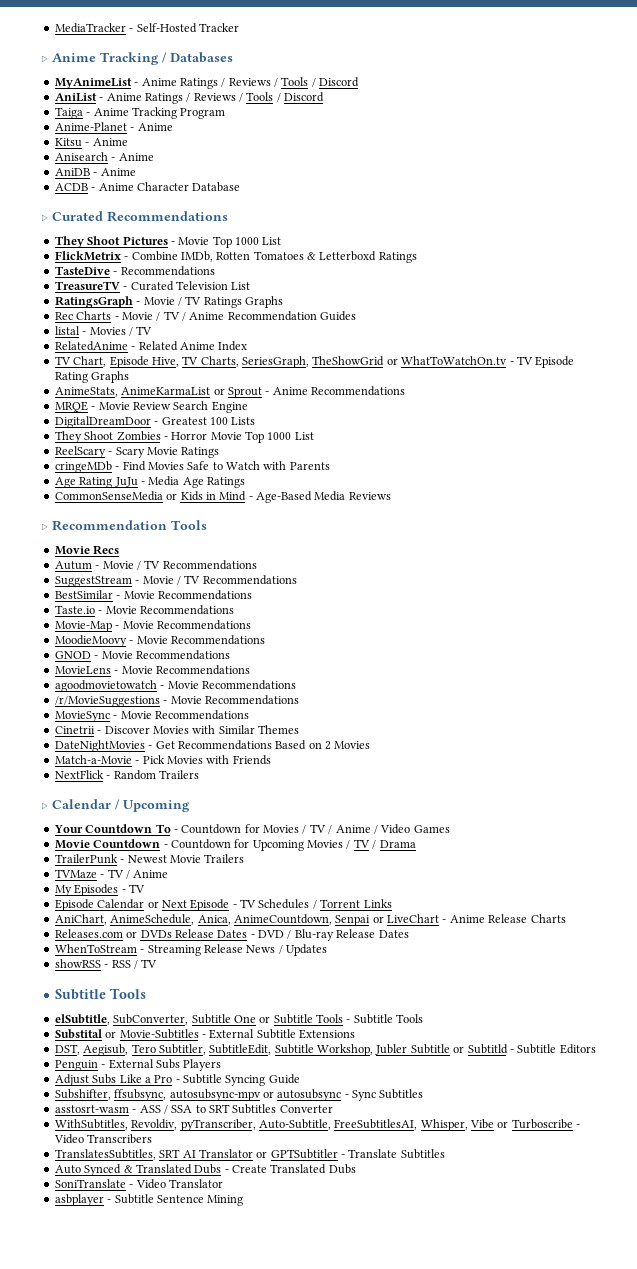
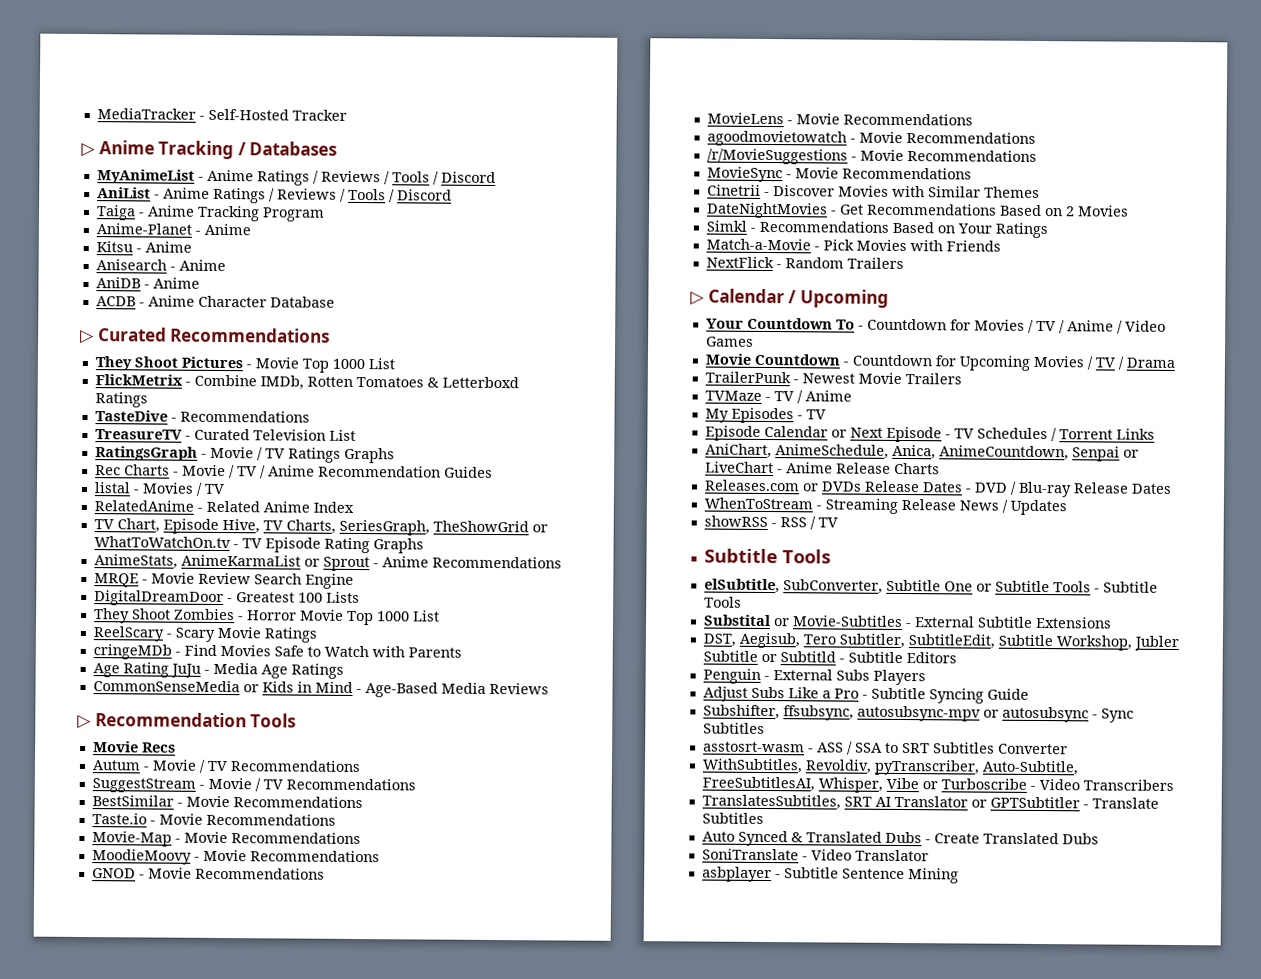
(371, 745) none -> [705,220,1048,239] // Simkl - Recommendations Based on Your Ratings

